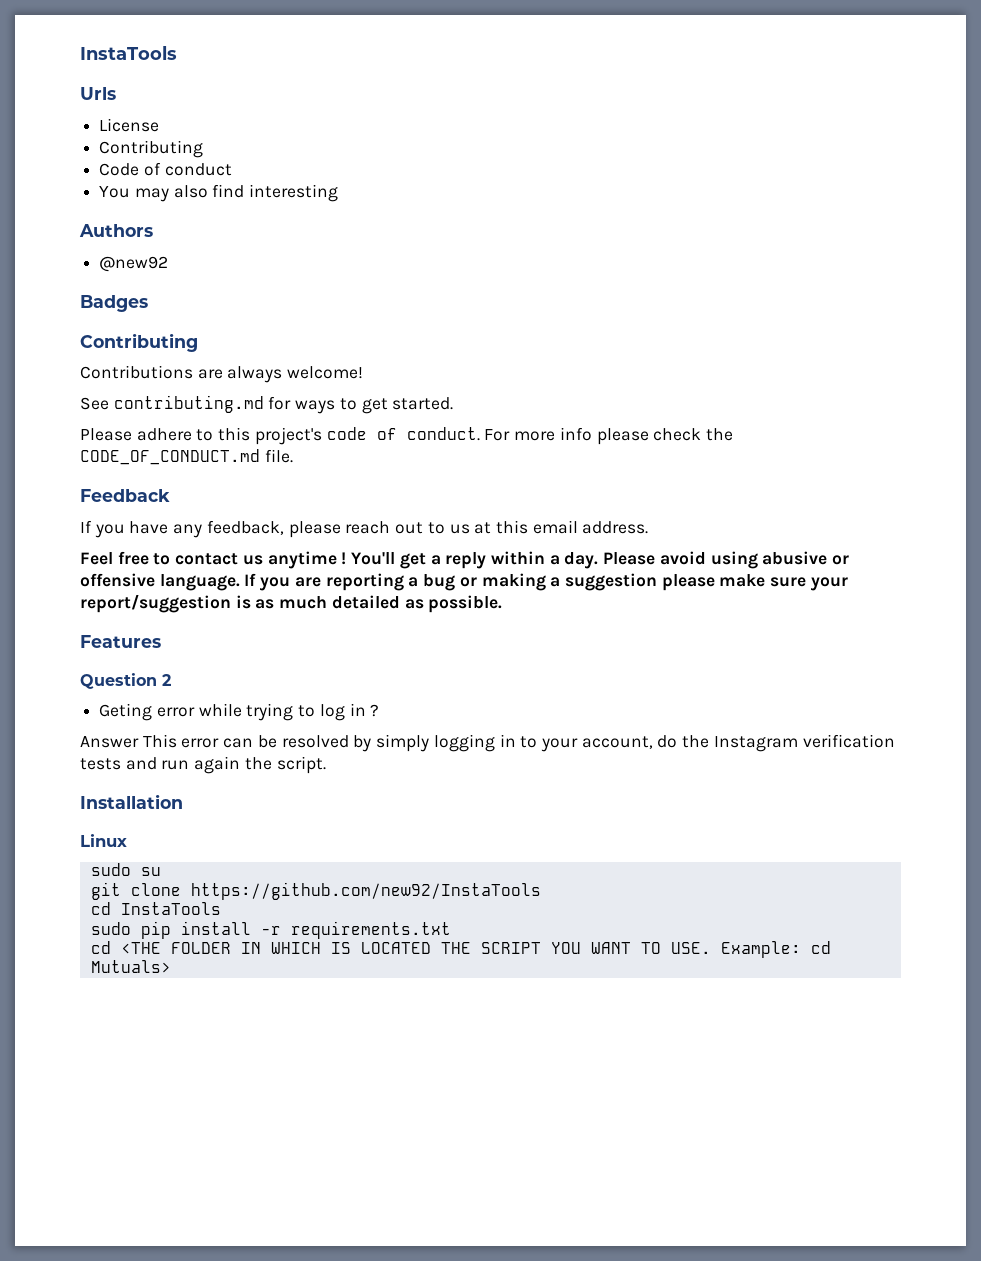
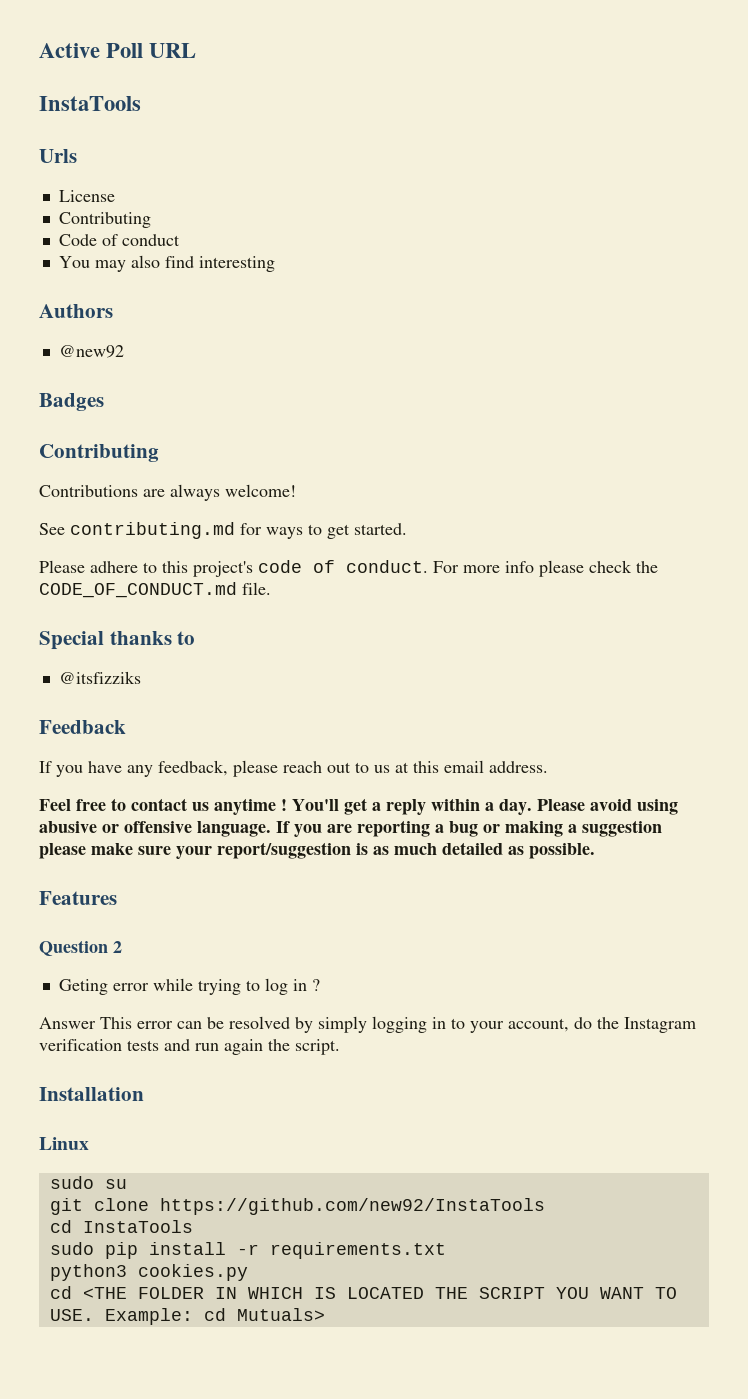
(80, 53) none -> [39,43,197,58] Active Poll URL //
(293, 456) none -> [39,631,196,650] [58,671,141,684] // Special thanks to // @itsfizziks
(451, 930) none -> [49,1264,248,1281] // python3 cookies.py

